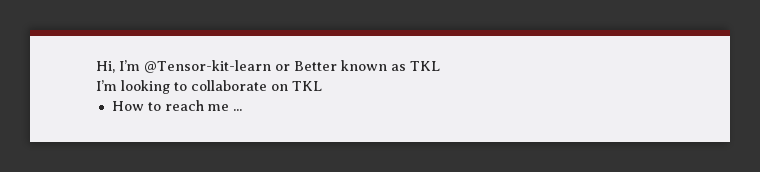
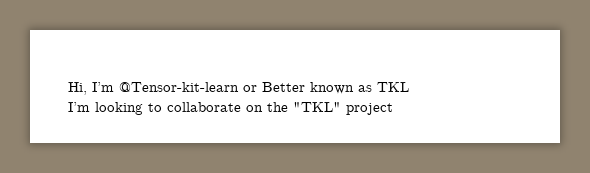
[292,81,322,91] [111,100,242,111] TKL // How to reach me ... -> [267,102,393,115] the "TKL" project

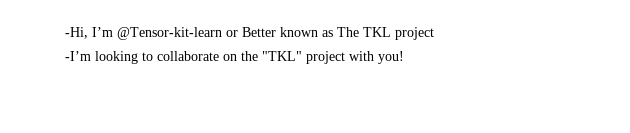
[68,82,87,95] Hi, -> [65,27,88,39] -Hi,
(372, 88) none -> [337,27,359,37] The
[68,102,90,112] // I’m -> [395,27,434,40] [65,51,91,61] project // -I’m
(393, 109) none -> [349,51,404,64] with you!

